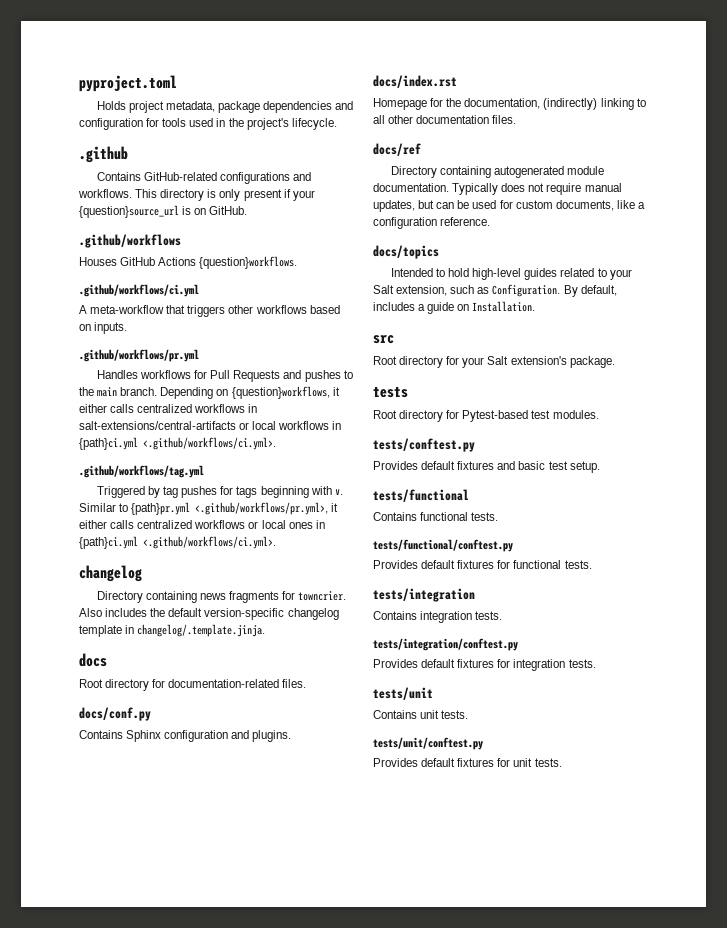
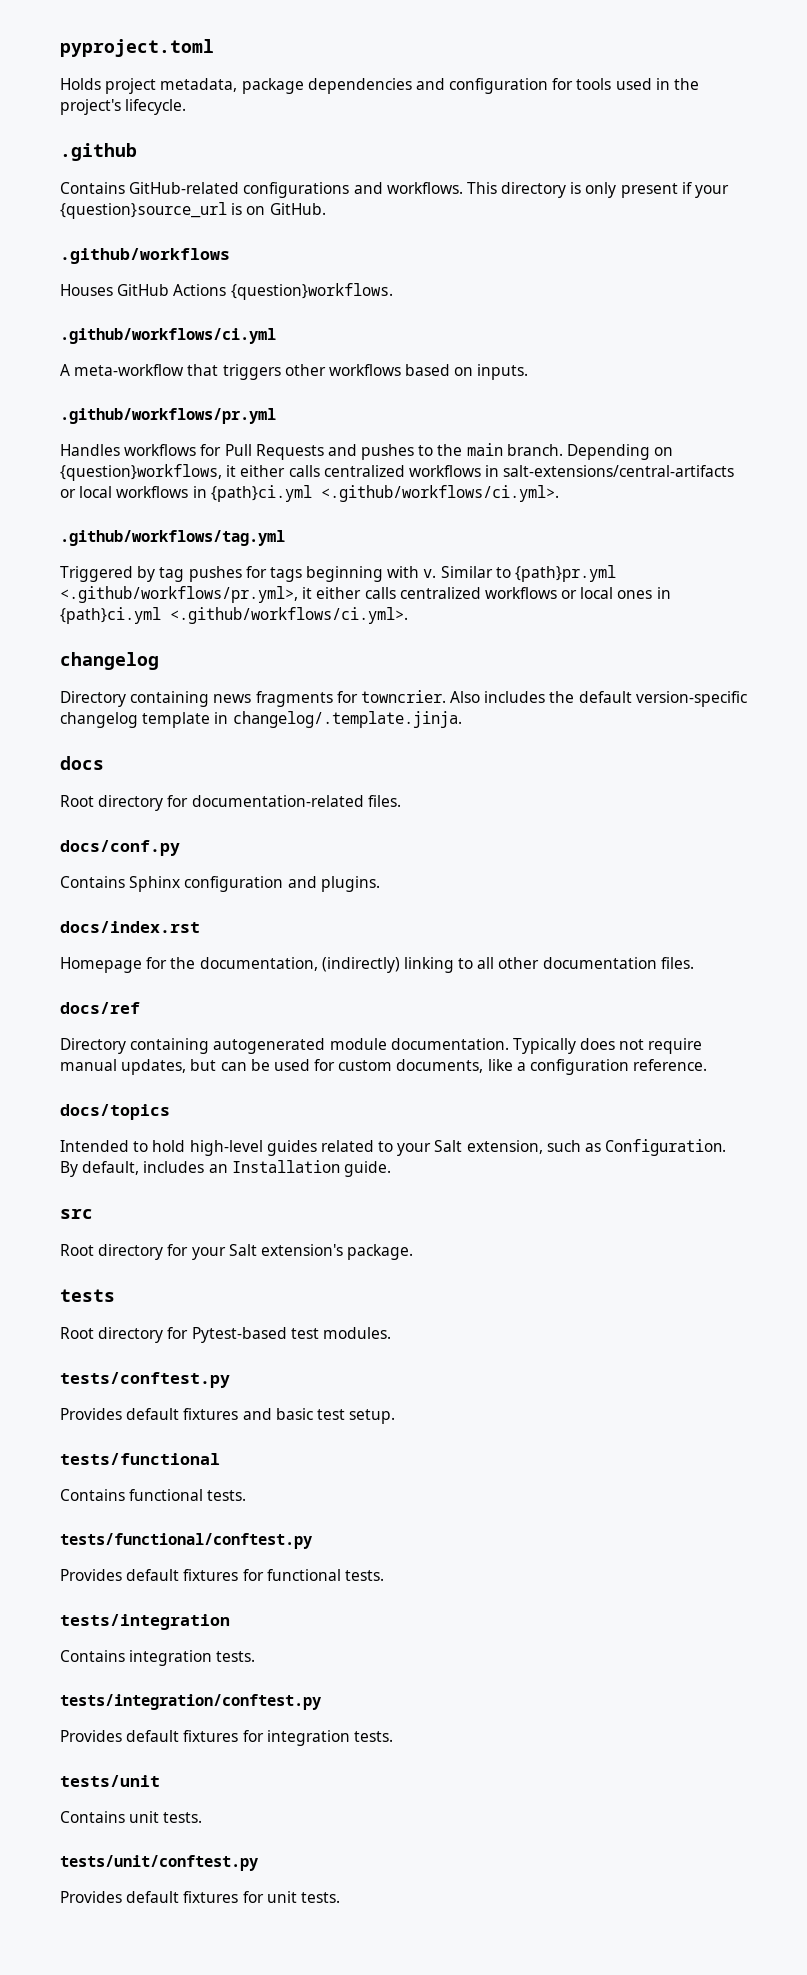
[418,301,536,314] a guide on Installation. -> [208,1160,391,1177] an Installation guide.

